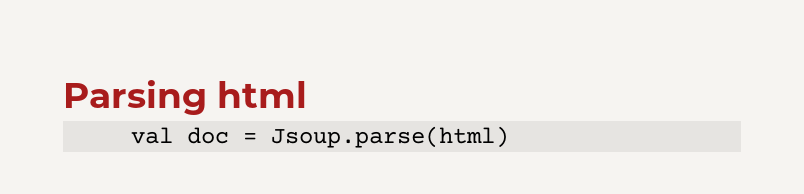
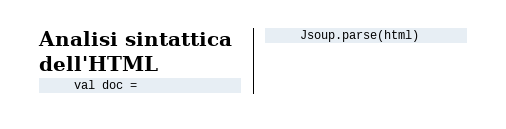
[63,80,307,115] Parsing html -> [38,31,232,46] [39,56,158,71] Analisi sintattica dell'HTML

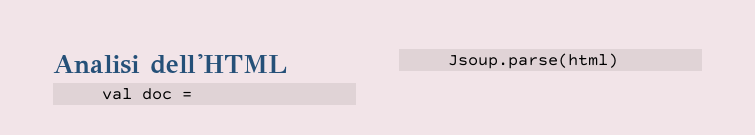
[125,32,232,46] sintattica -> (140, 64) none

